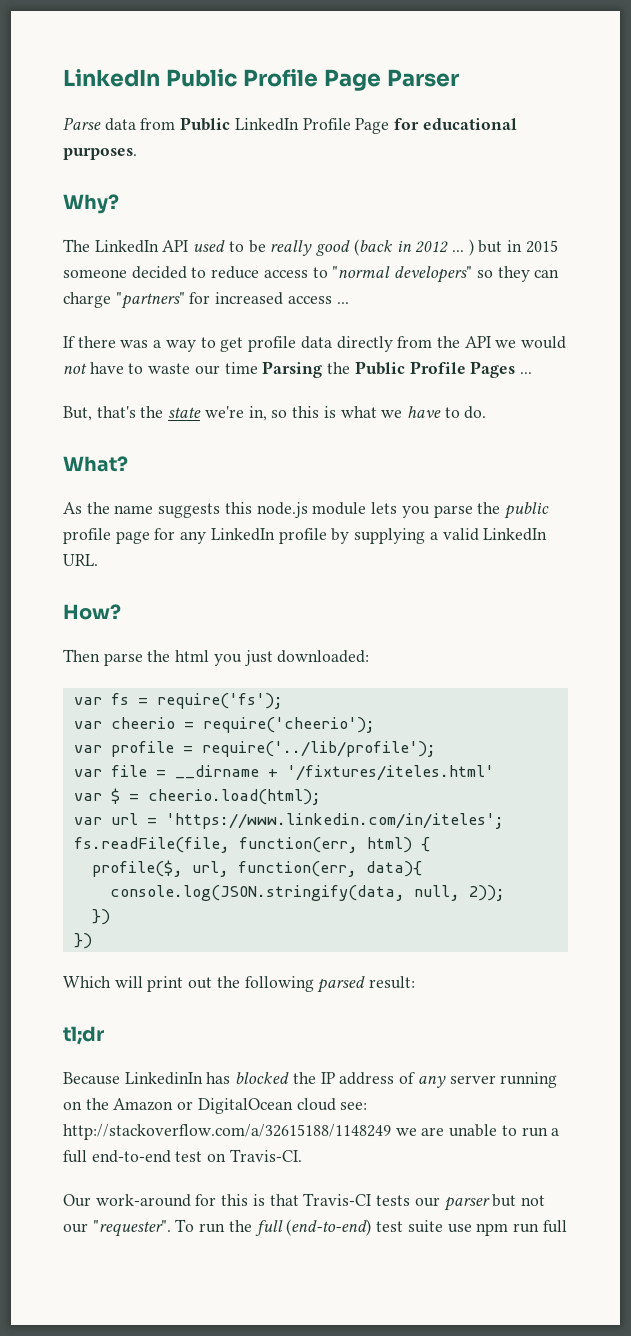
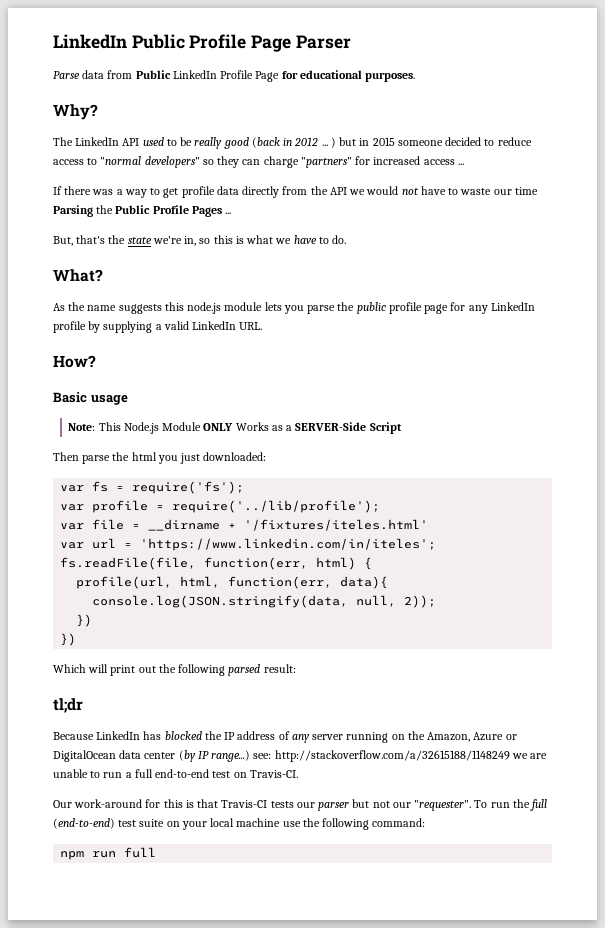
(121, 612) none -> [53,392,128,405] [68,422,402,434] // Basic usage // Note: This Node.js Module ONLY Works as a SERVER-Side Script
[73,717,375,733] // var cheerio = require('cheerio'); -> (245, 487) none
[73,788,321,805] // var $ = cheerio.load(html); -> (429, 525) none
[91,860,229,877] profile($, url, -> [76,576,221,589] profile(url, html,
[124,1072,203,1085] LinkedinIn -> [96,731,141,740] LinkedIn
[113,1098,336,1114] Amazon or DigitalOcean cloud -> [427,732,517,742] [53,750,251,762] Amazon, Azure or DigitalOcean data center (by IP range...)
[447,1224,472,1233] use -> [166,818,426,830] on your local machine use the following command: //

